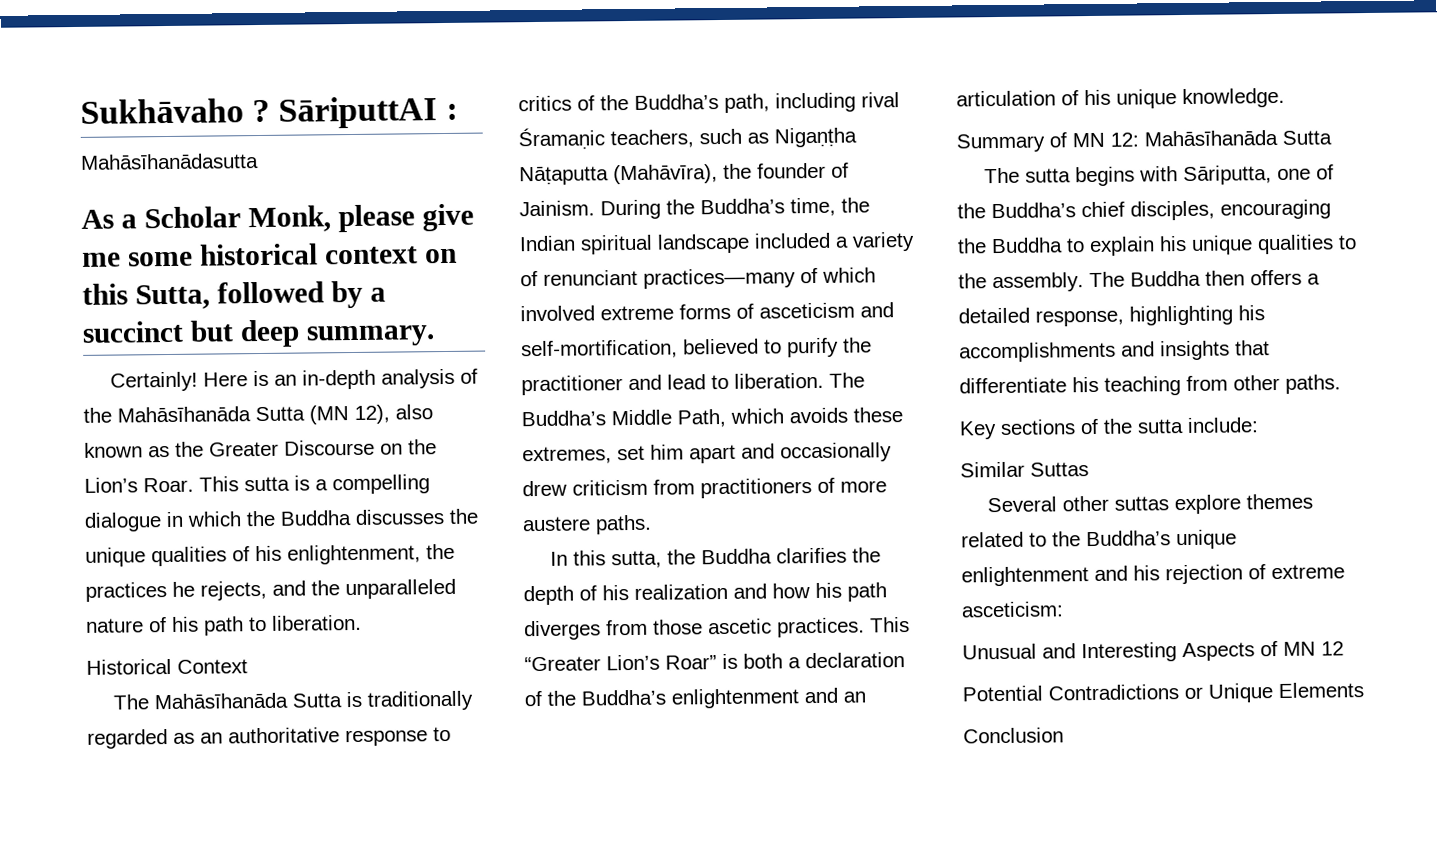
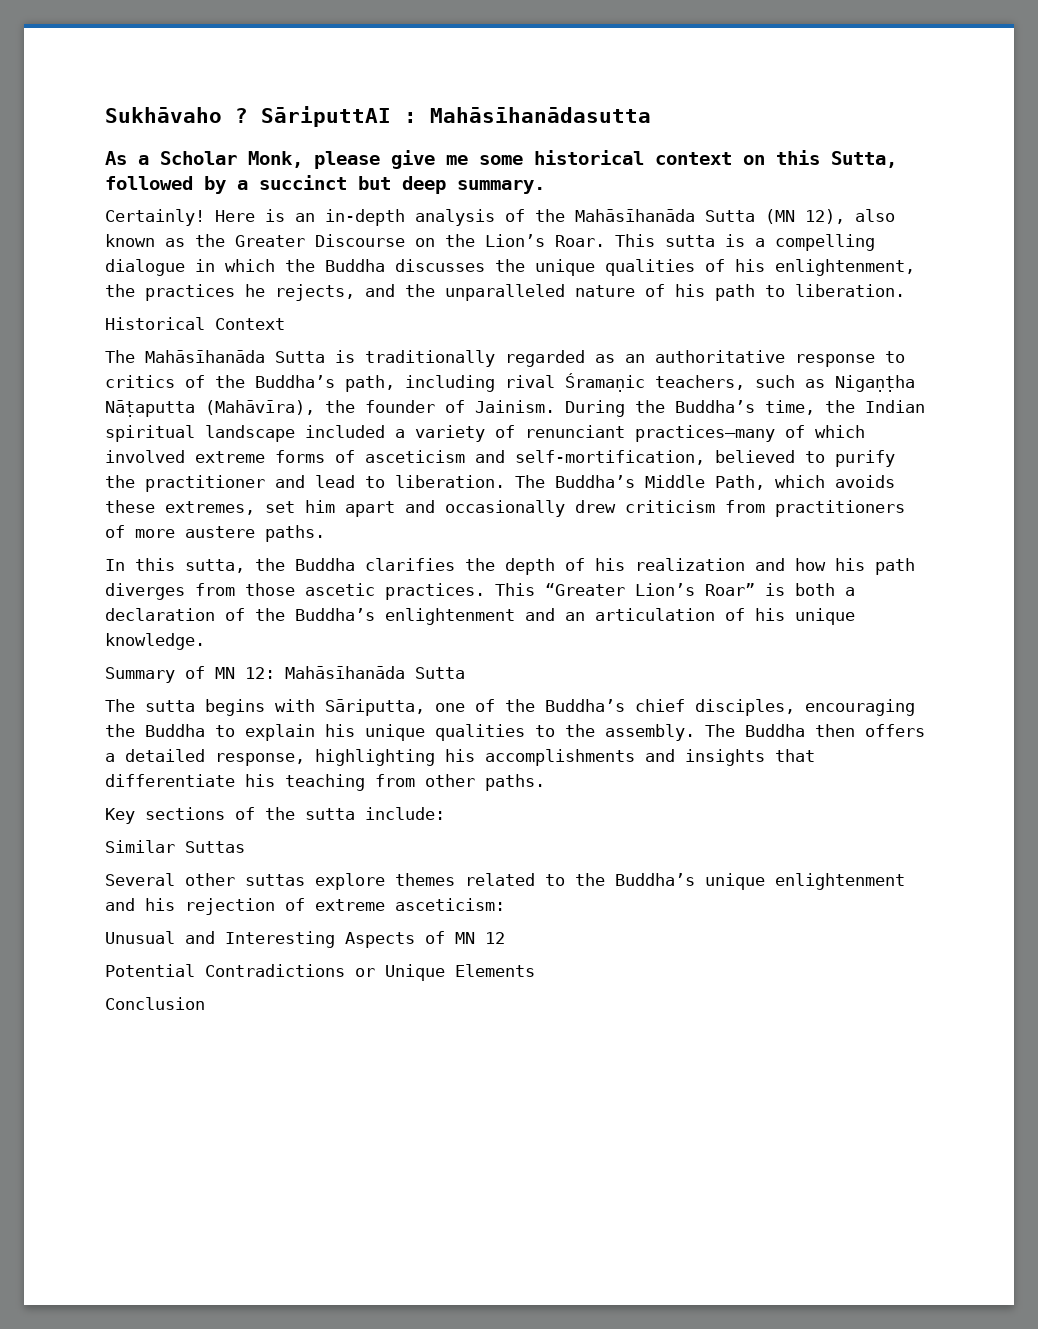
(458, 111) // -> (417, 117) none

